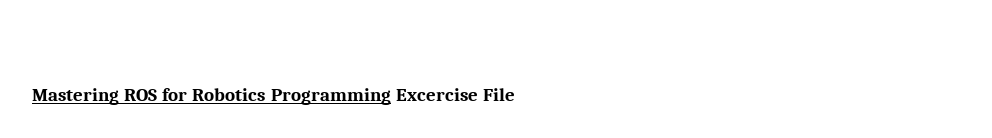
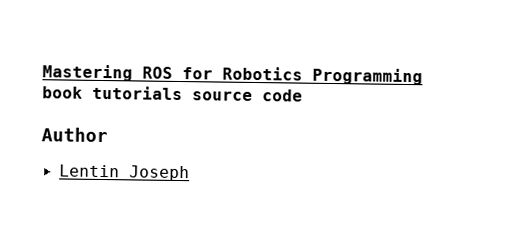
[395,88,515,101] Excercise File -> [42,85,303,102] [41,127,108,143] [58,164,190,182] book tutorials source code // Author // Lentin Joseph

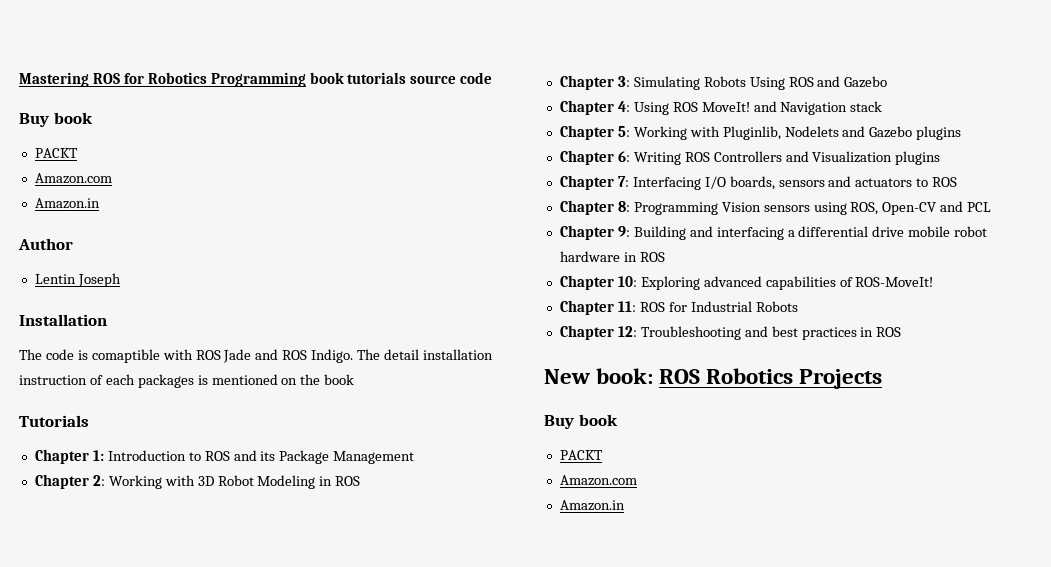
[41,127,108,143] [58,164,190,182] Author // Lentin Joseph -> [19,112,93,127] [34,148,78,158] [34,173,112,184] [34,198,100,209] [18,238,73,250] [34,273,121,287] [19,314,107,326] [19,349,493,363] [19,374,355,388] [19,415,89,427] [34,449,415,464] [34,474,361,489] [559,75,888,90] [559,100,883,115] [559,125,962,140] [559,150,941,165] [559,175,958,190] [559,200,992,215] [559,225,988,240] [559,251,665,262] [559,275,934,290] [559,300,798,315] [559,325,902,340] [544,368,883,389] [544,414,618,429] [559,450,603,460] [559,475,637,486] [559,500,625,511] Buy book // PACKT // Amazon.com // Amazon.in // Author // Lentin Joseph // Installation // The code is comaptible with ROS Jade and ROS Indigo. The detail installation instruction of each packages is mentioned on the book // Tutorials // Chapter 1: Introduction to ROS and its Package Management // Chapter 2: Working with 3D Robot Modeling in ROS // Chapter 3: Simulating Robots Using ROS and Gazebo // Chapter 4: Using ROS MoveIt! and Navigation stack // Chapter 5: Working with Pluginlib, Nodelets and Gazebo plugins // Chapter 6: Writing ROS Controllers and Visualization plugins // Chapter 7: Interfacing I/O boards, sensors and actuators to ROS // Chapter 8: Programming Vision sensors using ROS, Open-CV and PCL // Chapter 9: Building and interfacing a differential drive mobile robot hardware in ROS // Chapter 10: Exploring advanced capabilities of ROS-MoveIt! // Chapter 11: ROS for Industrial Robots // Chapter 12: Troubleshooting and best practices in ROS // New book: ROS Robotics Projects // Buy book // PACKT // Amazon.com // Amazon.in

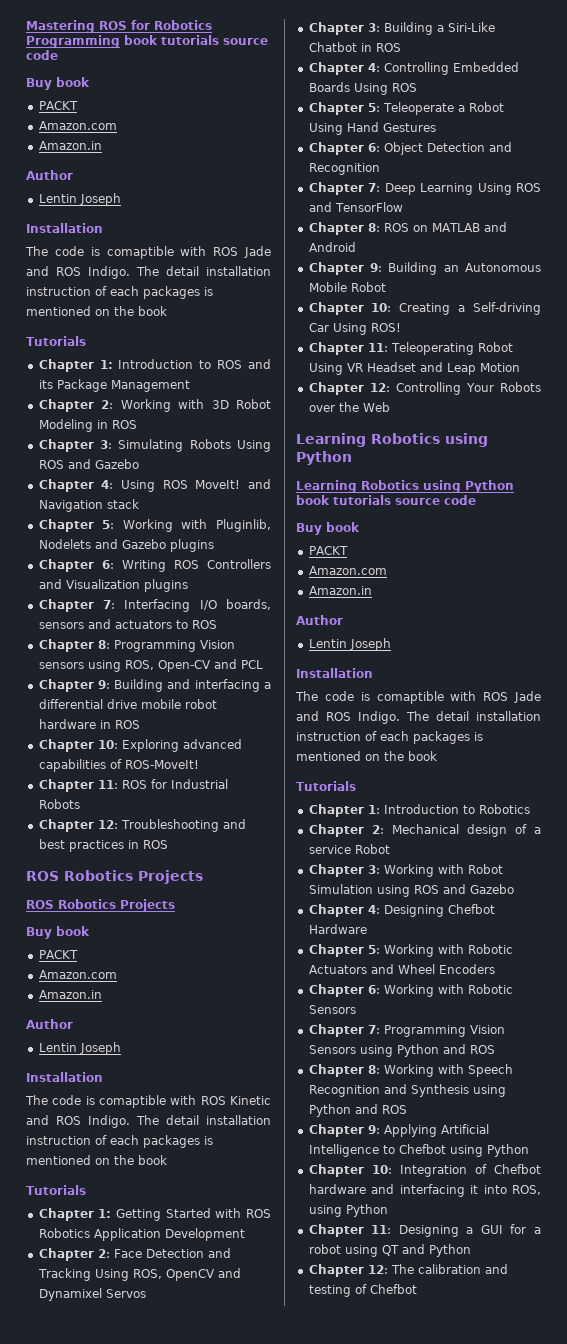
[544,368,654,384] New book: -> [26,870,203,884] ROS Robotics Projects //
(625, 505) none -> [26,1019,73,1029] [38,1042,121,1055] [26,1072,103,1082] [25,1095,271,1108] [26,1115,271,1128] [26,1135,213,1148] [26,1155,167,1165] [26,1185,86,1195] [38,1208,271,1221] [38,1228,245,1241] [38,1248,231,1261] [37,1268,241,1281] [38,1288,146,1301] [308,22,495,35] [308,42,401,52] [308,62,519,75] [308,82,417,95] [308,102,504,115] [308,122,436,135] [308,142,512,155] [308,163,380,175] [308,182,541,195] [308,202,403,212] [308,222,507,235] [308,242,356,252] [308,262,541,275] [308,282,386,292] [308,302,541,315] [308,323,401,335] [308,342,513,355] [308,362,520,375] [308,382,541,395] [308,402,390,412] [296,433,488,447] [296,451,352,465] [296,480,514,493] [296,495,476,505] [296,522,360,535] [308,546,348,555] [308,566,387,575] [308,586,372,595] [296,615,343,625] [308,638,391,651] [296,668,373,678] [295,691,541,704] [296,711,541,724] [296,731,483,744] [296,751,437,761] [296,781,356,791] [308,804,530,817] [308,824,541,837] [308,844,390,854] [308,864,503,877] [308,884,514,897] [308,904,495,917] [308,924,367,934] [308,944,513,957] [308,964,495,974] [308,984,513,997] [308,1005,356,1014] [308,1024,505,1037] [308,1044,495,1057] [308,1064,513,1077] [308,1084,506,1097] [308,1104,407,1117] [308,1124,489,1137] [308,1144,529,1157] [308,1164,541,1177] [308,1184,541,1197] [308,1204,388,1217] [308,1224,541,1237] [308,1244,471,1257] [308,1264,508,1277] [308,1284,417,1297] // Author // Lentin Joseph // Installation // The code is comaptible with ROS Kinetic and ROS Indigo. The detail installation instruction of each packages is mentioned on the book // Tutorials // Chapter 1: Getting Started with ROS Robotics Application Development // Chapter 2: Face Detection and Tracking Using ROS, OpenCV and Dynamixel Servos // Chapter 3: Building a Siri-Like Chatbot in ROS // Chapter 4: Controlling Embedded Boards Using ROS // Chapter 5: Teleoperate a Robot Using Hand Gestures // Chapter 6: Object Detection and Recognition // Chapter 7: Deep Learning Using ROS and TensorFlow // Chapter 8: ROS on MATLAB and Android // Chapter 9: Building an Autonomous Mobile Robot // Chapter 10: Creating a Self-driving Car Using ROS! // Chapter 11: Teleoperating Robot Using VR Headset and Leap Motion // Chapter 12: Controlling Your Robots over the Web // Learning Robotics using Python // Learning Robotics using Python book tutorials source code // Buy book // PACKT // Amazon.com // Amazon.in // Author // Lentin Joseph // Installation // The code is comaptible with ROS Jade and ROS Indigo. The detail installation instruction of each packages is mentioned on the book // Tutorials // Chapter 1: Introduction to Robotics // Chapter 2: Mechanical design of a service Robot // Chapter 3: Working with Robot Simulation using ROS and Gazebo // Chapter 4: Designing Chefbot Hardware // Chapter 5: Working with Robotic Actuators and Wheel Encoders // Chapter 6: Working with Robotic Sensors // Chapter 7: Programming Vision Sensors using Python and ROS // Chapter 8: Working with Speech Recognition and Synthesis using Python and ROS // Chapter 9: Applying Artificial Intelligence to Chefbot using Python // Chapter 10: Integration of Chefbot hardware and interfacing it into ROS, using Python // Chapter 11: Designing a GUI for a robot using QT and Python // Chapter 12: The calibration and testing of Chefbot

